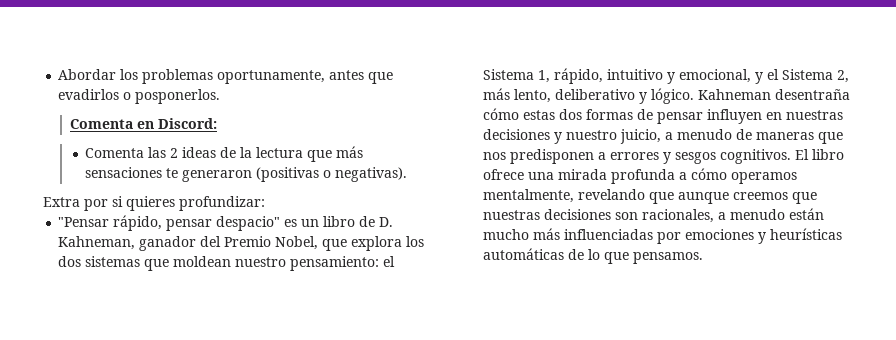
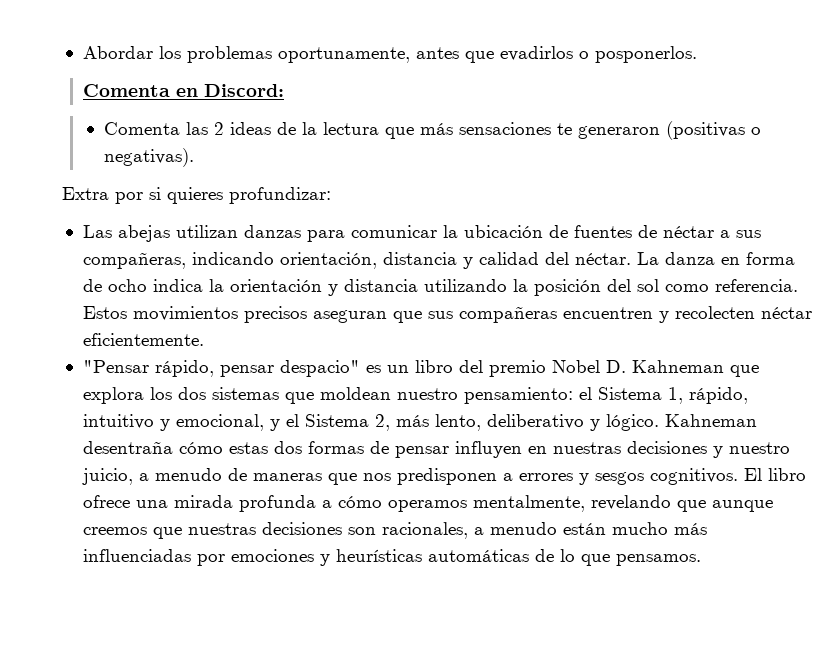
(265, 203) none -> [82,225,761,242] [82,252,795,269] [82,279,798,296] [82,306,812,323] [82,333,204,346] // Las abejas utilizan danzas para comunicar la ubicación de fuentes de néctar a sus compañeras, indicando orientación, distancia y calidad del néctar. La danza en forma de ocho indica la orientación y distancia utilizando la posición del sol como referencia. Estos movimientos precisos aseguran que sus compañeras encuentren y recolecten néctar eficientemente.
[359,216,394,227] [58,236,319,251] de D. Kahneman, ganador del Premio Nobel, -> [458,360,724,377] del premio Nobel D. Kahneman

